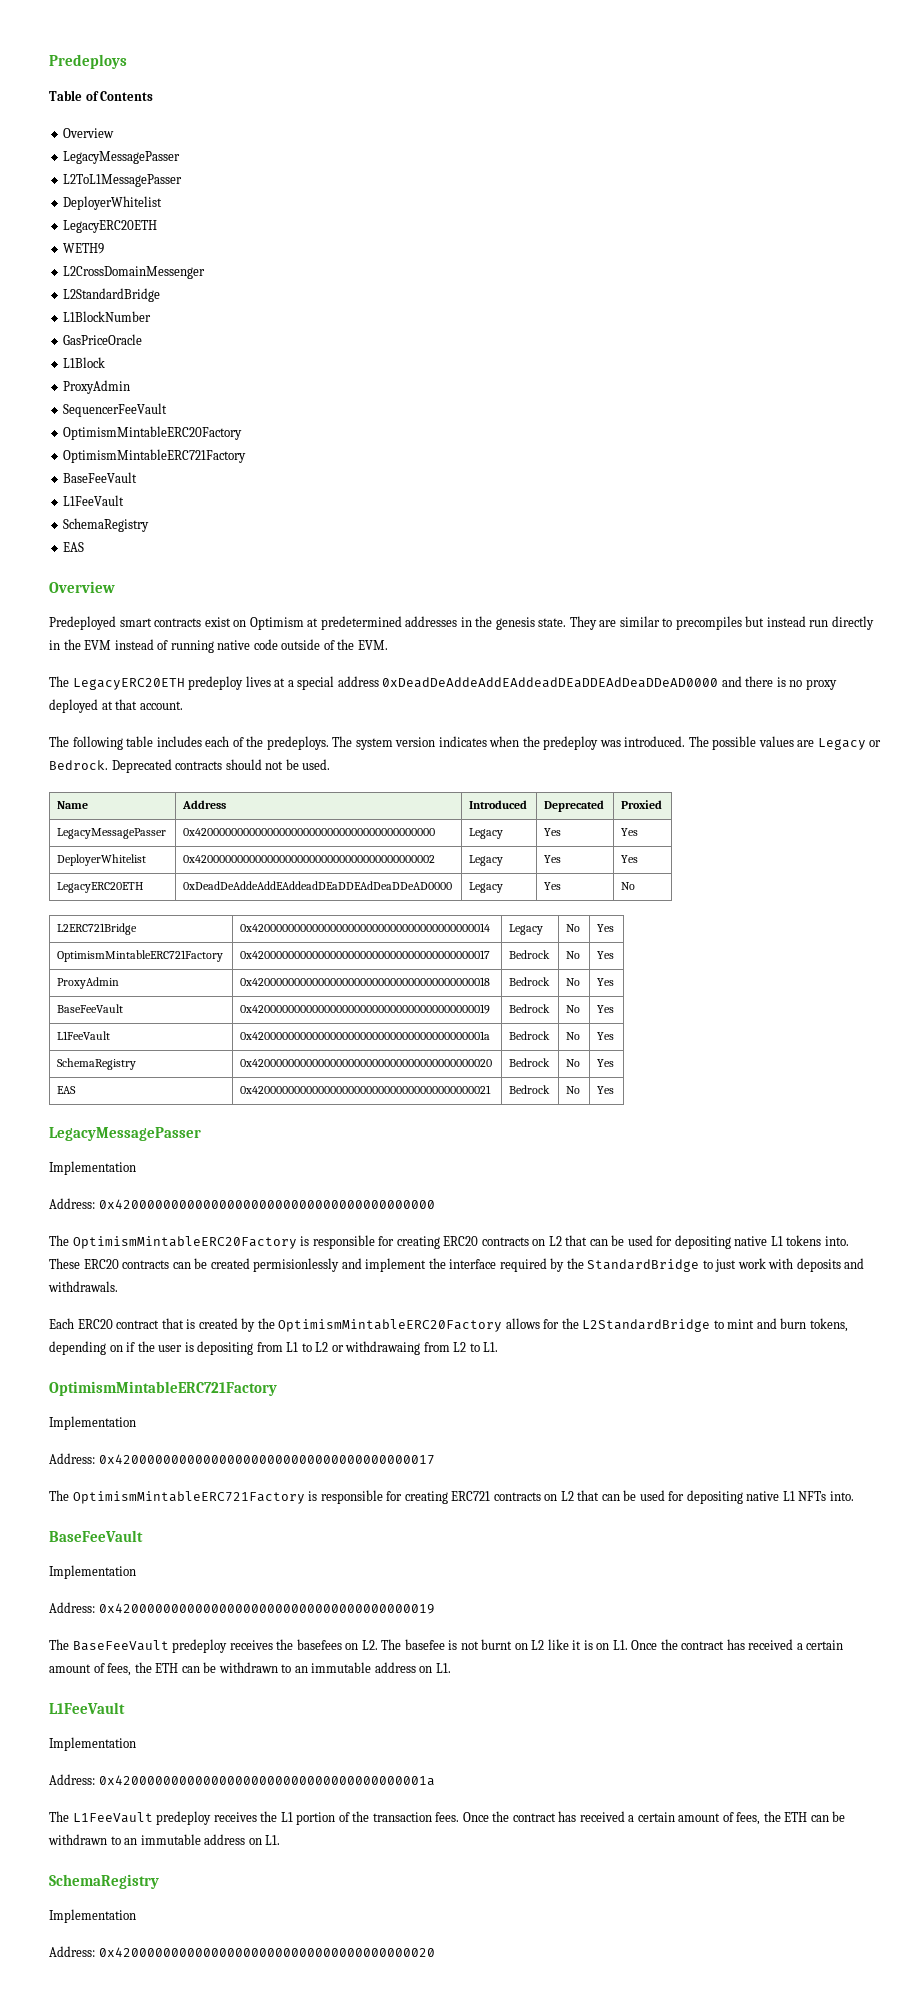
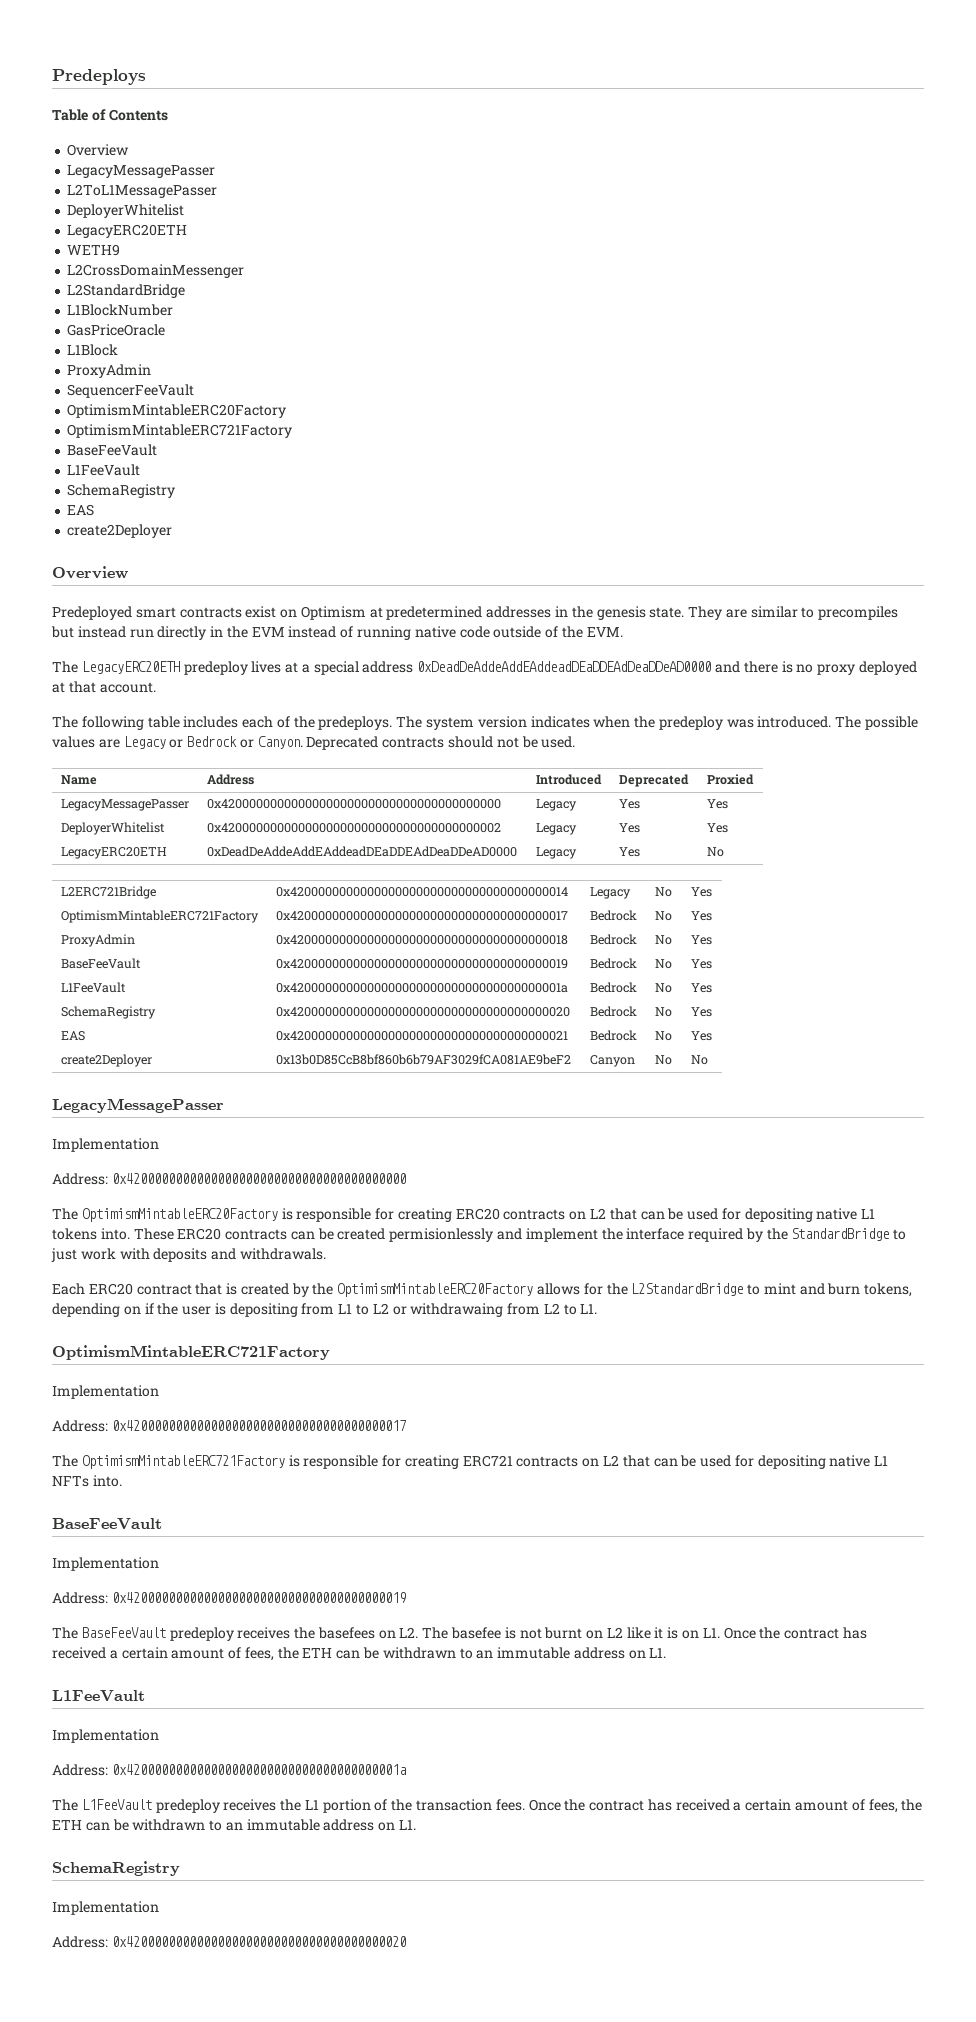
(85, 547) none -> [67,524,173,538] // create2Deployer
[49,760,108,770] Bedrock. -> [187,736,303,749] Bedrock or Canyon.
(615, 1090) none -> [60,1054,152,1067] [275,1054,571,1065] [589,1055,635,1067] [654,1055,672,1065] [690,1055,708,1065] // create2Deployer | 0x13b0D85CcB8bf860b6b79AF3029fCA081AE9beF2 | Canyon | No | No

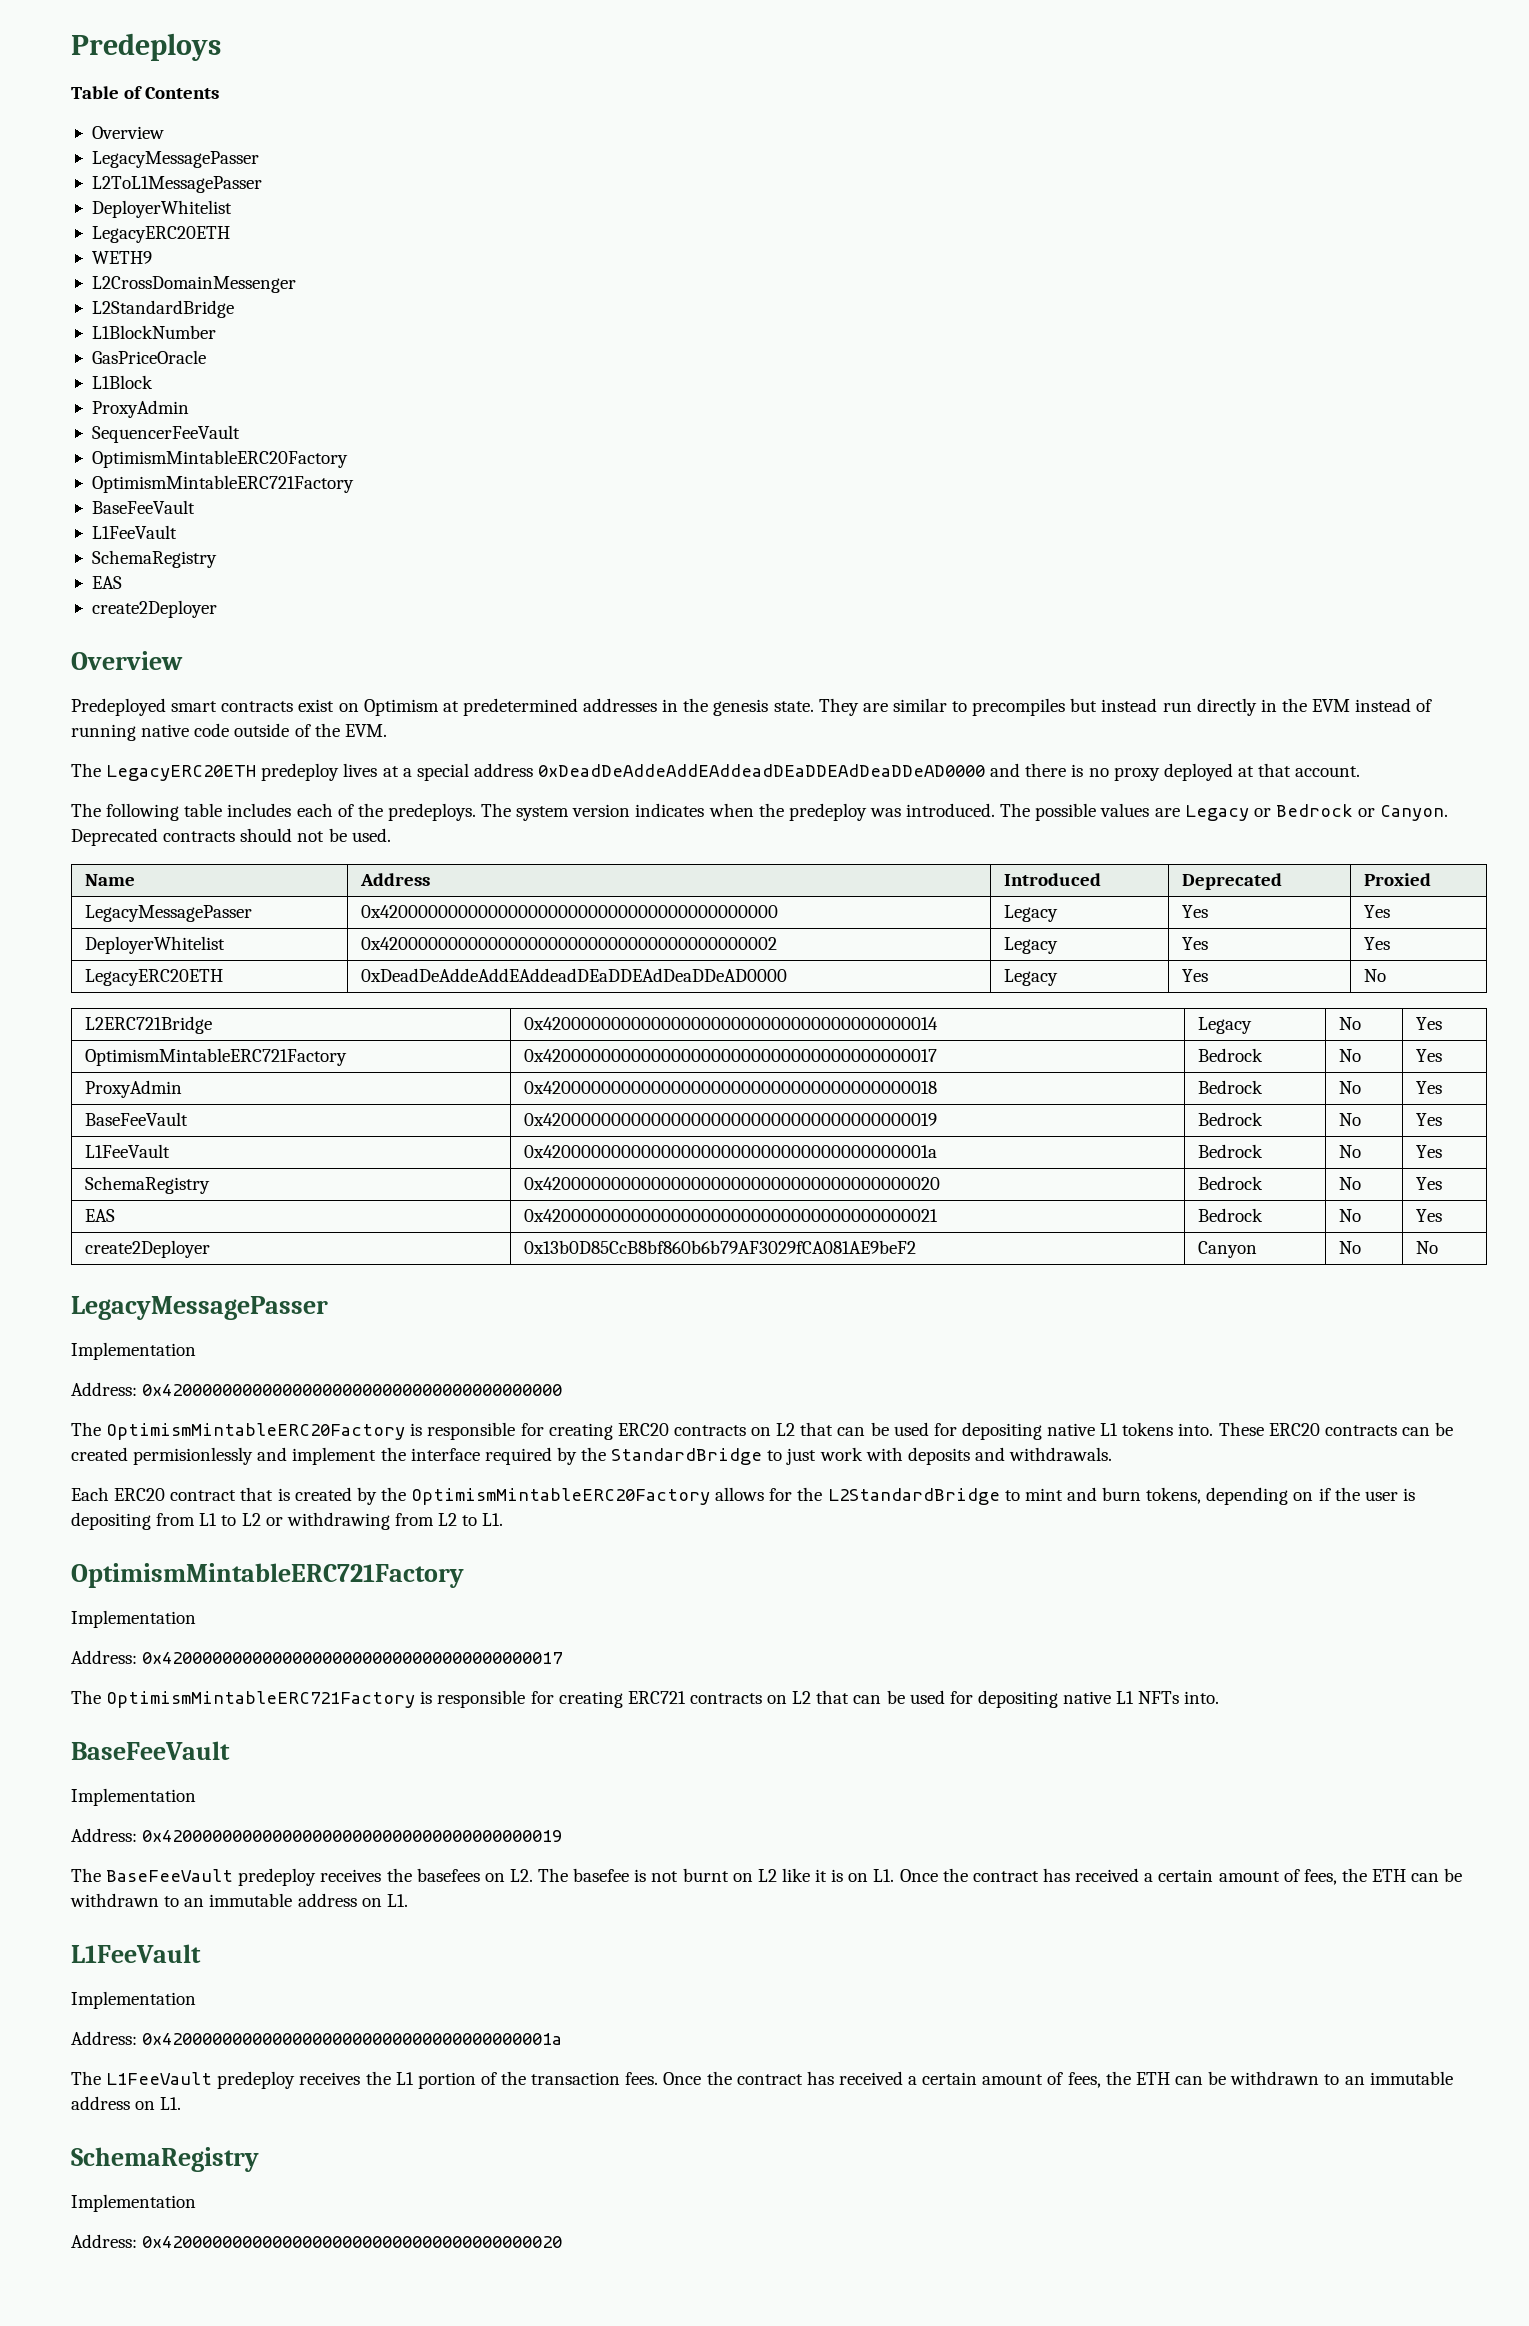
[410,1303,504,1317] withdrawaing -> [286,1512,390,1530] withdrawing

